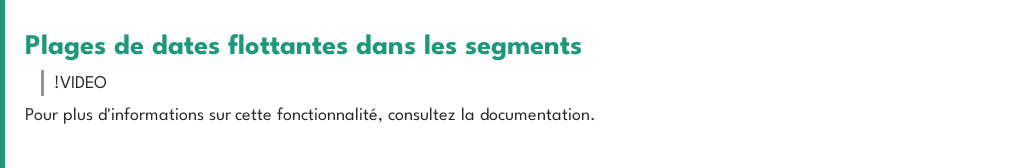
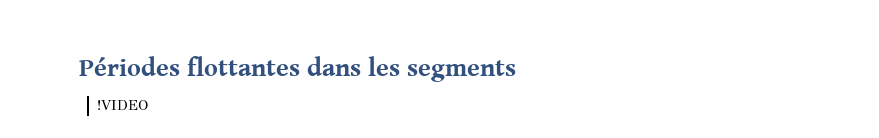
[25,34,220,61] Plages de dates -> [79,56,180,76] Périodes
[25,107,596,124] // Pour plus d'informations sur cette fonctionnalité, consultez la documentation. -> (148, 105) none

